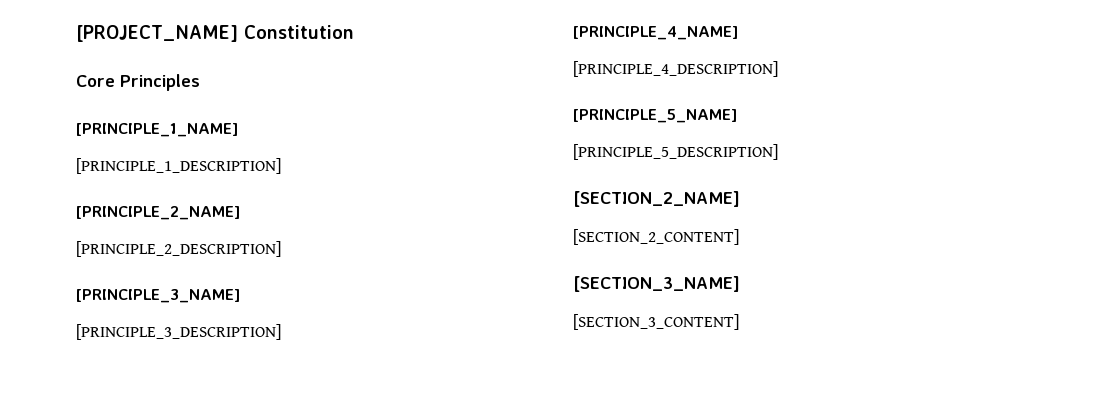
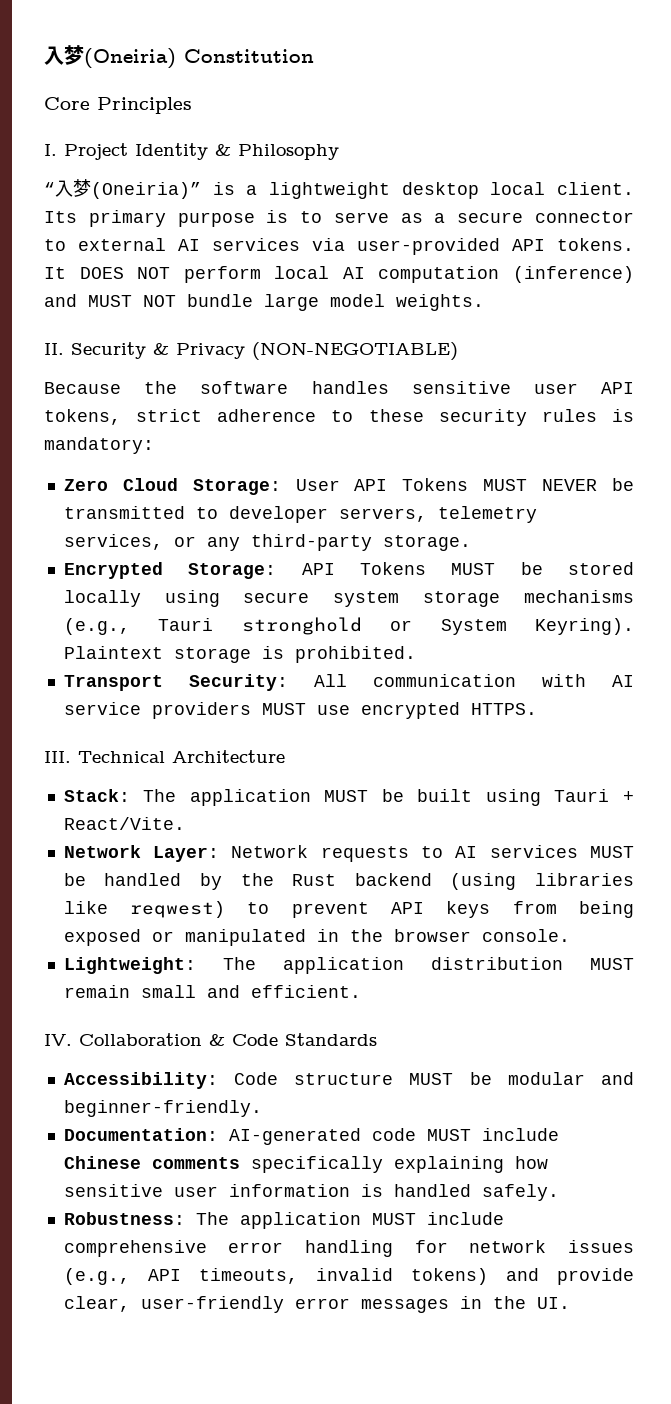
[76,25,238,42] [PROJECT_NAME] -> [44,45,176,69] 入梦(Oneiria)
[76,123,238,137] [76,158,281,174] [76,206,240,220] [76,241,281,257] [76,289,240,303] [76,324,281,340] [573,26,738,40] [573,61,778,77] [573,109,737,123] [573,144,778,160] [573,191,740,207] [573,229,739,245] [573,276,740,292] [573,314,739,330] [PRINCIPLE_1_NAME] // [PRINCIPLE_1_DESCRIPTION] // [PRINCIPLE_2_NAME] // [PRINCIPLE_2_DESCRIPTION] // [PRINCIPLE_3_NAME] // [PRINCIPLE_3_DESCRIPTION] // [PRINCIPLE_4_NAME] // [PRINCIPLE_4_DESCRIPTION] // [PRINCIPLE_5_NAME] // [PRINCIPLE_5_DESCRIPTION] // [SECTION_2_NAME] // [SECTION_2_CONTENT] // [SECTION_3_NAME] // [SECTION_3_CONTENT] -> [44,143,339,160] [44,179,634,199] [44,210,634,227] [44,238,634,255] [44,266,634,283] [44,294,484,311] [44,342,458,361] [44,381,634,394] [44,409,634,426] [44,437,154,454] [63,478,634,495] [63,506,537,523] [63,534,471,551] [63,562,634,579] [63,590,635,607] [63,617,634,635] [63,646,416,663] [63,674,634,691] [63,702,537,719] [44,750,285,763] [63,789,634,806] [63,817,185,830] [63,845,635,862] [63,873,635,890] [63,901,634,918] [63,929,570,946] [63,957,634,974] [63,985,361,998] [44,1033,377,1046] [63,1072,634,1089] [63,1100,262,1117] [63,1128,559,1145] [63,1156,548,1173] [63,1184,559,1201] [63,1212,504,1229] [63,1240,634,1257] [63,1268,635,1285] [63,1296,570,1313] I. Project Identity & Philosophy // “入梦(Oneiria)” is a lightweight desktop local client. Its primary purpose is to serve as a secure connector to external AI services via user-provided API tokens. It DOES NOT perform local AI computation (inference) and MUST NOT bundle large model weights. // II. Security & Privacy (NON-NEGOTIABLE) // Because the software handles sensitive user API tokens, strict adherence to these security rules is mandatory: // Zero Cloud Storage: User API Tokens MUST NEVER be transmitted to developer servers, telemetry services, or any third-party storage. // Encrypted Storage: API Tokens MUST be stored locally using secure system storage mechanisms (e.g., Tauri stronghold or System Keyring). Plaintext storage is prohibited. // Transport Security: All communication with AI service providers MUST use encrypted HTTPS. // III. Technical Architecture // Stack: The application MUST be built using Tauri + React/Vite. // Network Layer: Network requests to AI services MUST be handled by the Rust backend (using libraries like reqwest) to prevent API keys from being exposed or manipulated in the browser console. // Lightweight: The application distribution MUST remain small and efficient. // IV. Collaboration & Code Standards // Accessibility: Code structure MUST be modular and beginner-friendly. // Documentation: AI-generated code MUST include Chinese comments specifically explaining how sensitive user information is handled safely. // Robustness: The application MUST include comprehensive error handling for network issues (e.g., API timeouts, invalid tokens) and provide clear, user-friendly error messages in the UI.

